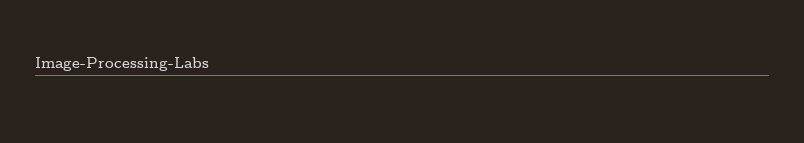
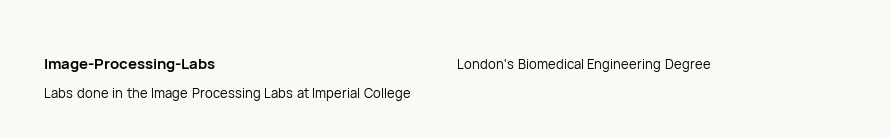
(209, 64) none -> [44,88,411,101] [457,59,711,72] // Labs done in the Image Processing Labs at Imperial College London's Biomedical Engineering Degree

